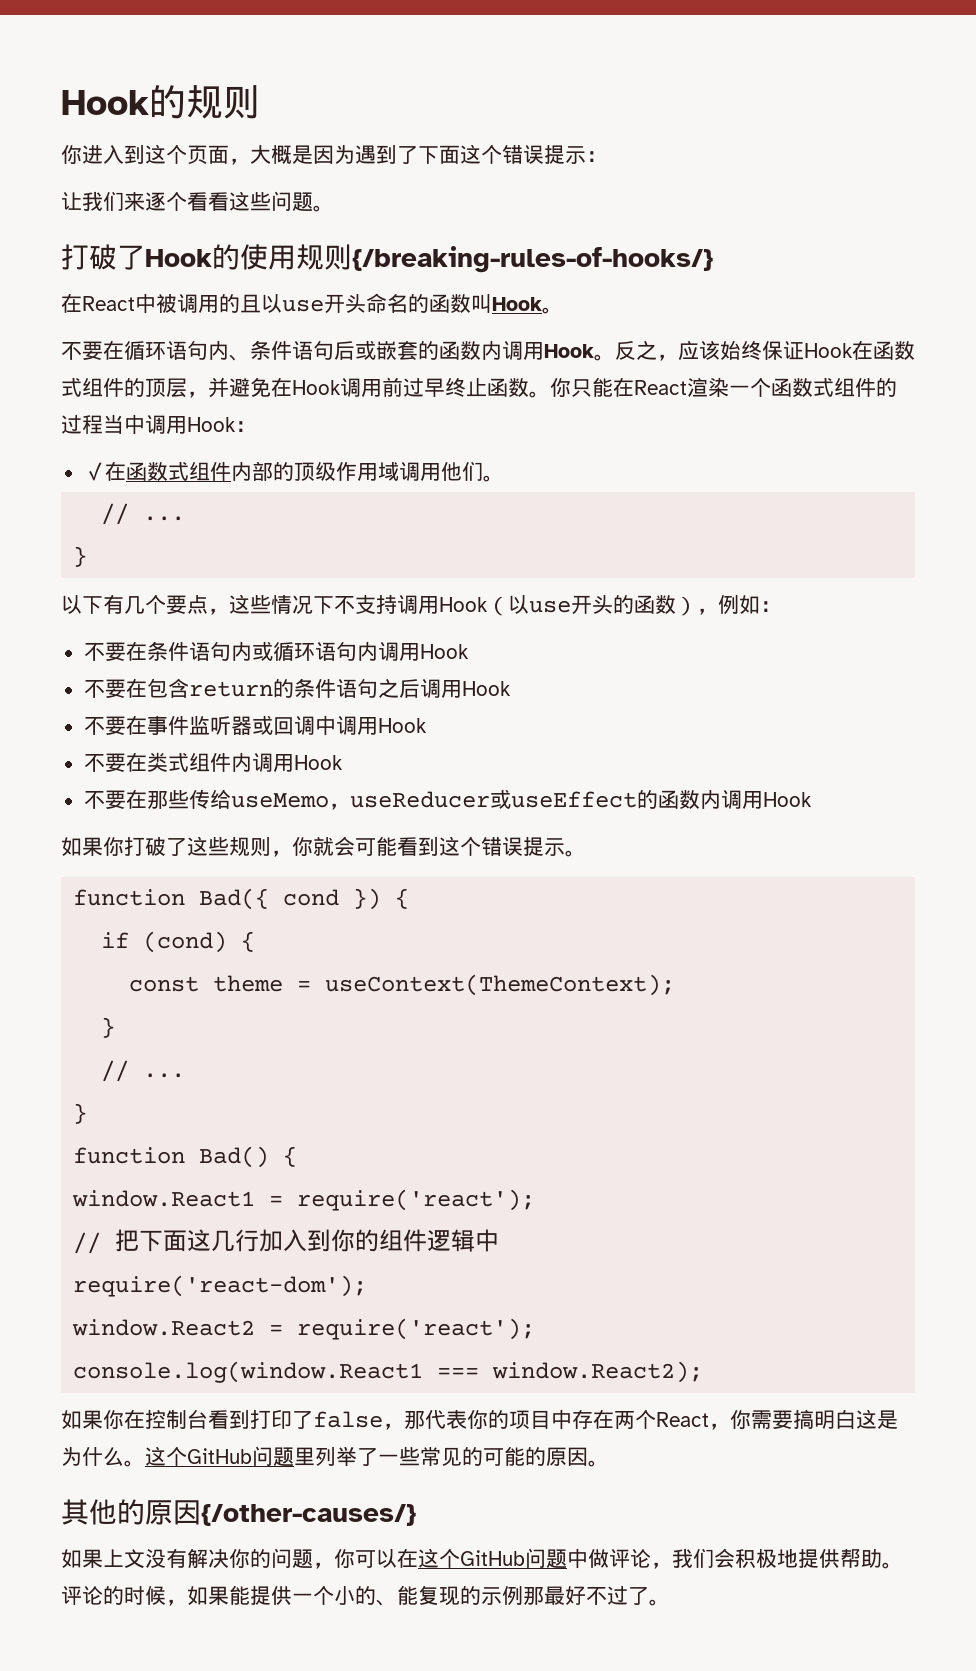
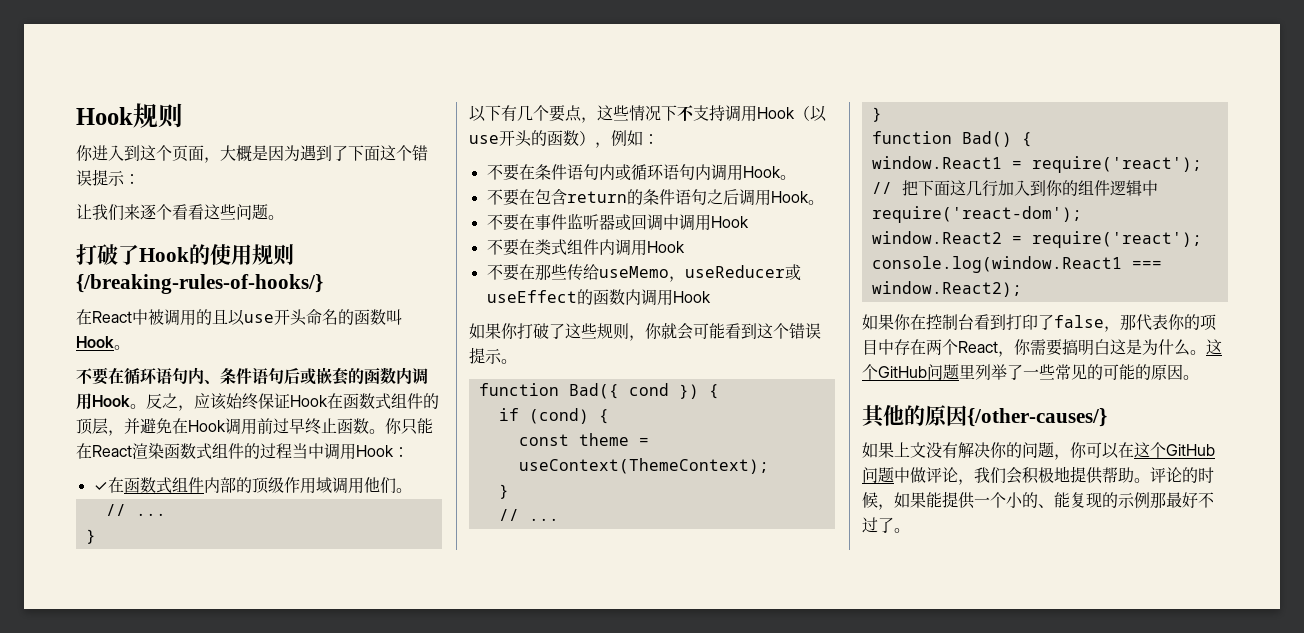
[61,85,186,119] Hook的 -> [76,107,133,125] Hook
[729,378,771,397] 一个 -> (164, 451) none
(469, 651) none -> [779,175,796,180] 。
(511, 688) none -> [807,200,824,205] 。

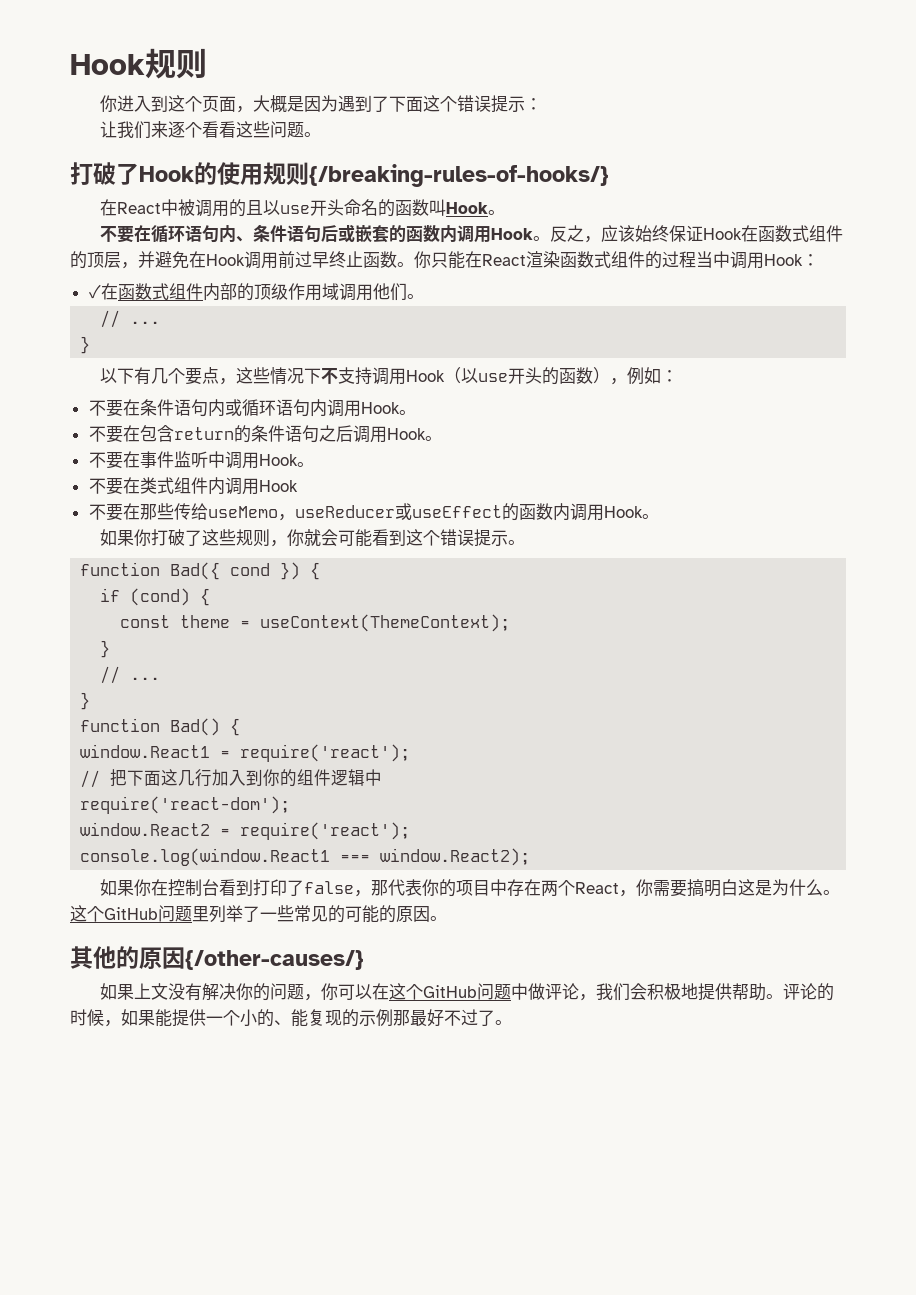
[598,214,749,231] 器或回调中调用Hook -> [207,451,314,469] 中调用Hook。
(711, 297) none -> [641,514,659,519] 。

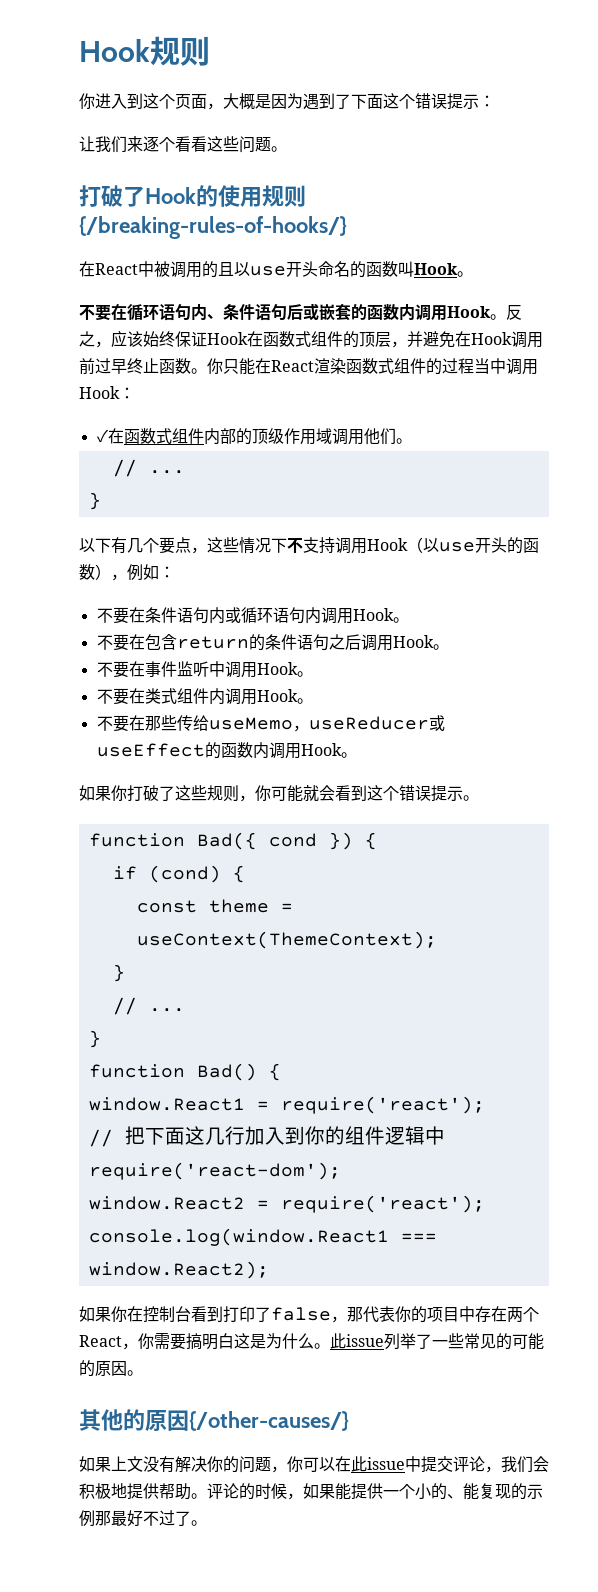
(298, 486) none -> [296,698,313,704] 。
[303,529,372,547] 就会可能 -> [271,785,335,802] 可能就会
[70,905,209,922] 这个GitHub问题里 -> [330,1333,384,1349] 此issue
[388,983,545,1000] 这个GitHub问题中做 -> [351,1456,453,1473] 此issue中提交

